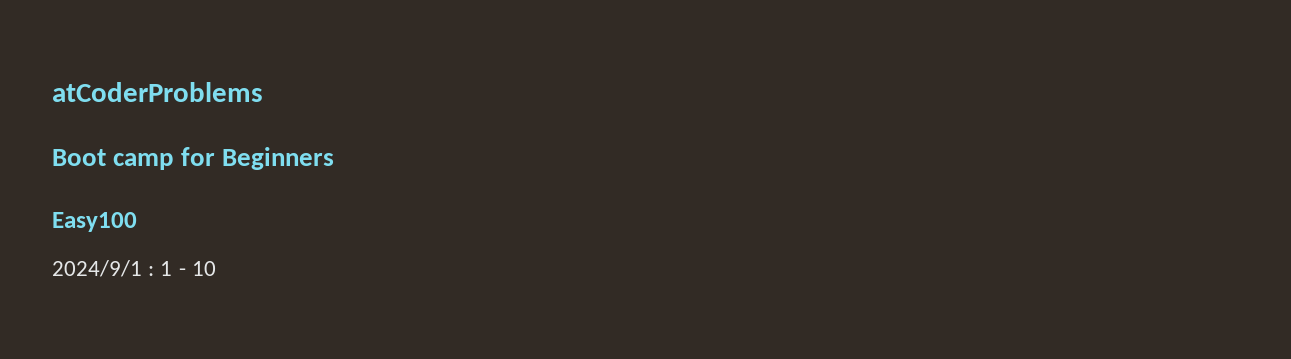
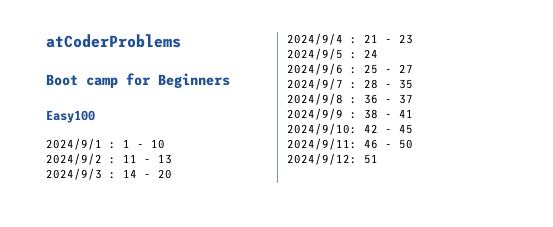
(216, 268) none -> [46,153,172,165] [46,168,172,180] [287,33,413,45] [287,48,378,60] [287,63,413,75] [287,78,413,90] [287,93,413,105] [287,108,413,120] [287,123,413,135] [287,138,413,150] [287,153,378,165] // 2024/9/2 : 11 - 13 // 2024/9/3 : 14 - 20 // 2024/9/4 : 21 - 23 // 2024/9/5 : 24 // 2024/9/6 : 25 - 27 // 2024/9/7 : 28 - 35 // 2024/9/8 : 36 - 37 // 2024/9/9 : 38 - 41 // 2024/9/10: 42 - 45 // 2024/9/11: 46 - 50 // 2024/9/12: 51

